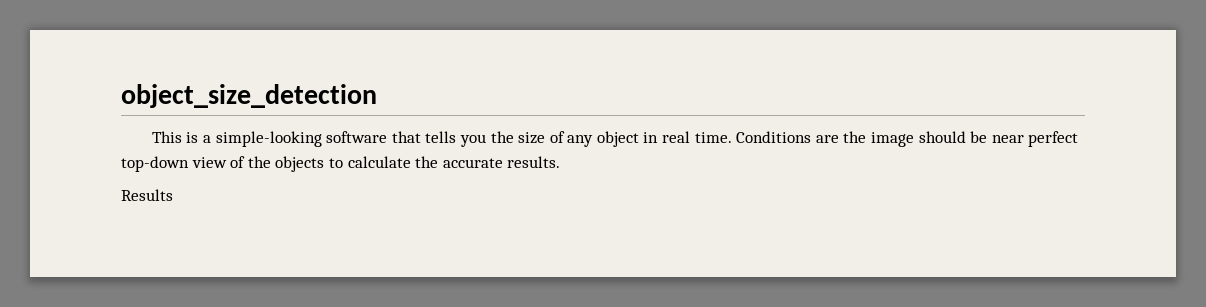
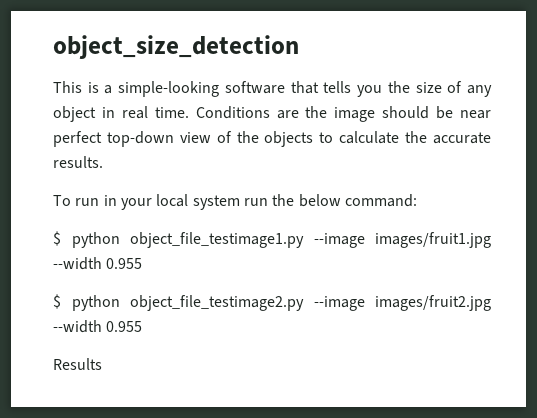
(561, 162) none -> [53,194,417,210] [53,231,491,248] [53,257,143,270] [53,294,491,311] [53,320,143,333] // To run in your local system run the below command: // $ python object_file_testimage1.py --image images/fruit1.jpg --width 0.955 // $ python object_file_testimage2.py --image images/fruit2.jpg --width 0.955

